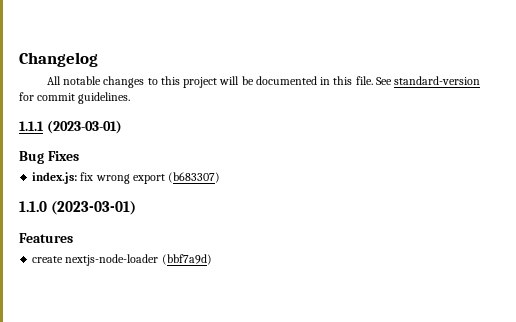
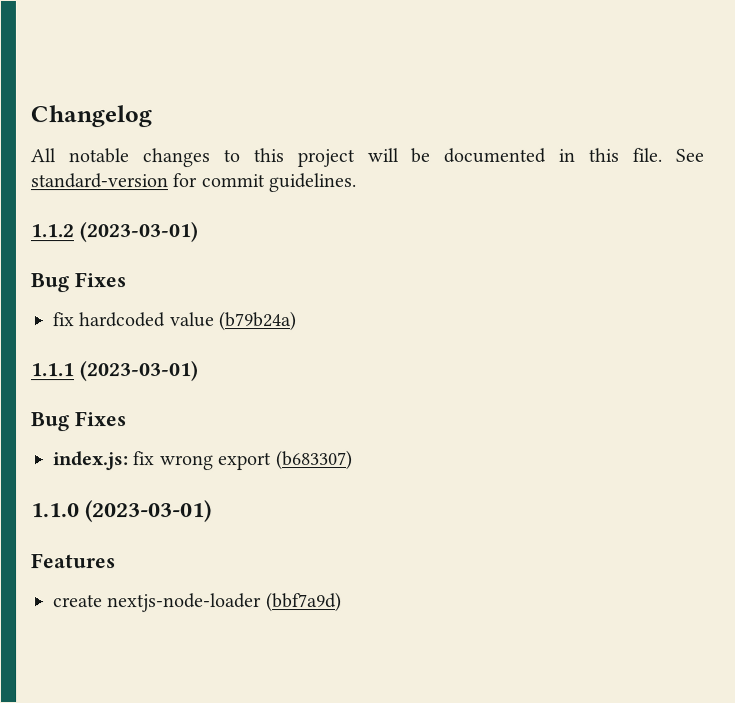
(131, 98) none -> [30,221,198,243] [30,272,126,293] [52,311,297,332] // 1.1.2 (2023-03-01) // Bug Fixes // fix hardcoded value (b79b24a)

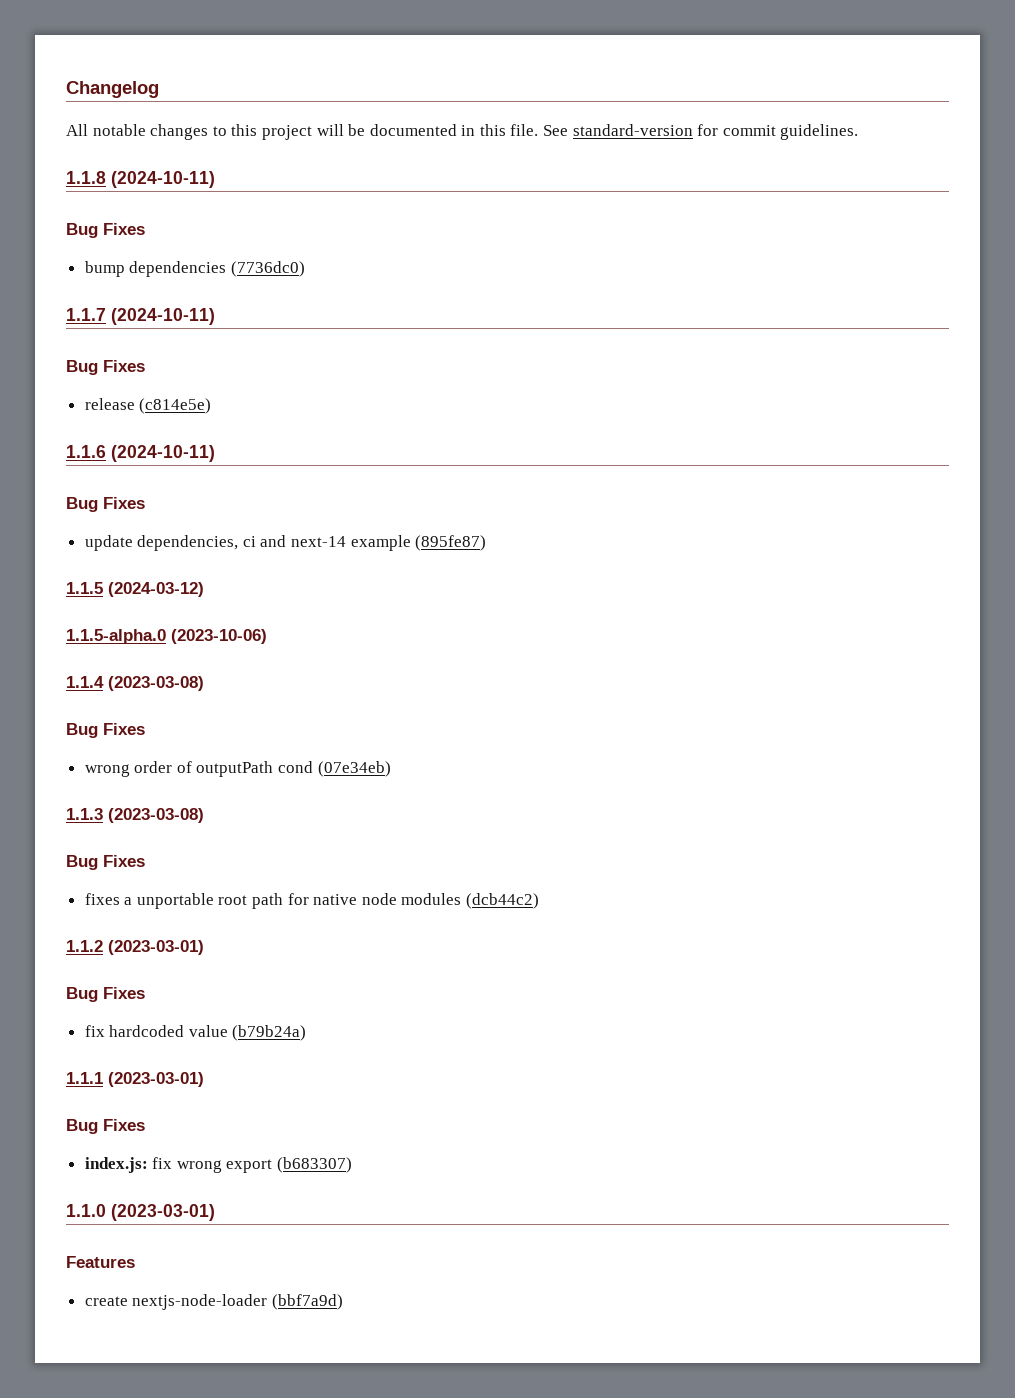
(357, 183) none -> [66,171,215,188] [66,223,145,238] [84,261,305,277] [66,308,215,325] [66,360,145,375] [84,398,212,414] [66,445,215,462] [66,497,145,512] [84,535,487,551] [66,582,204,597] [66,629,267,644] [66,676,204,691] [66,723,145,738] [84,761,391,777] [66,808,204,823] [66,855,145,870] [84,893,540,909] // 1.1.8 (2024-10-11) // Bug Fixes // bump dependencies (7736dc0) // 1.1.7 (2024-10-11) // Bug Fixes // release (c814e5e) // 1.1.6 (2024-10-11) // Bug Fixes // update dependencies, ci and next-14 example (895fe87) // 1.1.5 (2024-03-12) // 1.1.5-alpha.0 (2023-10-06) // 1.1.4 (2023-03-08) // Bug Fixes // wrong order of outputPath cond (07e34eb) // 1.1.3 (2023-03-08) // Bug Fixes // fixes a unportable root path for native node modules (dcb44c2)

